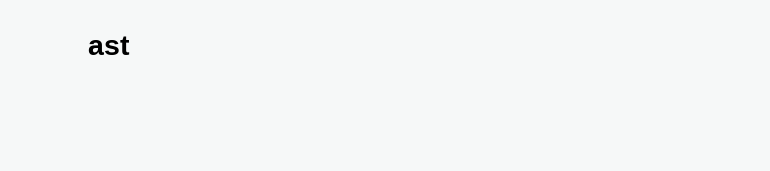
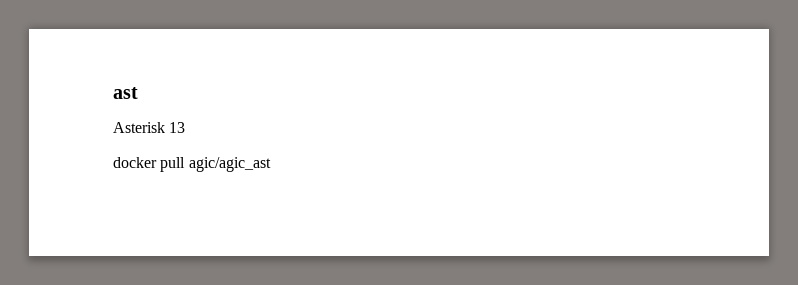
(130, 45) none -> [113,122,186,133] [113,157,271,172] // Asterisk 13 // docker pull agic/agic_ast

